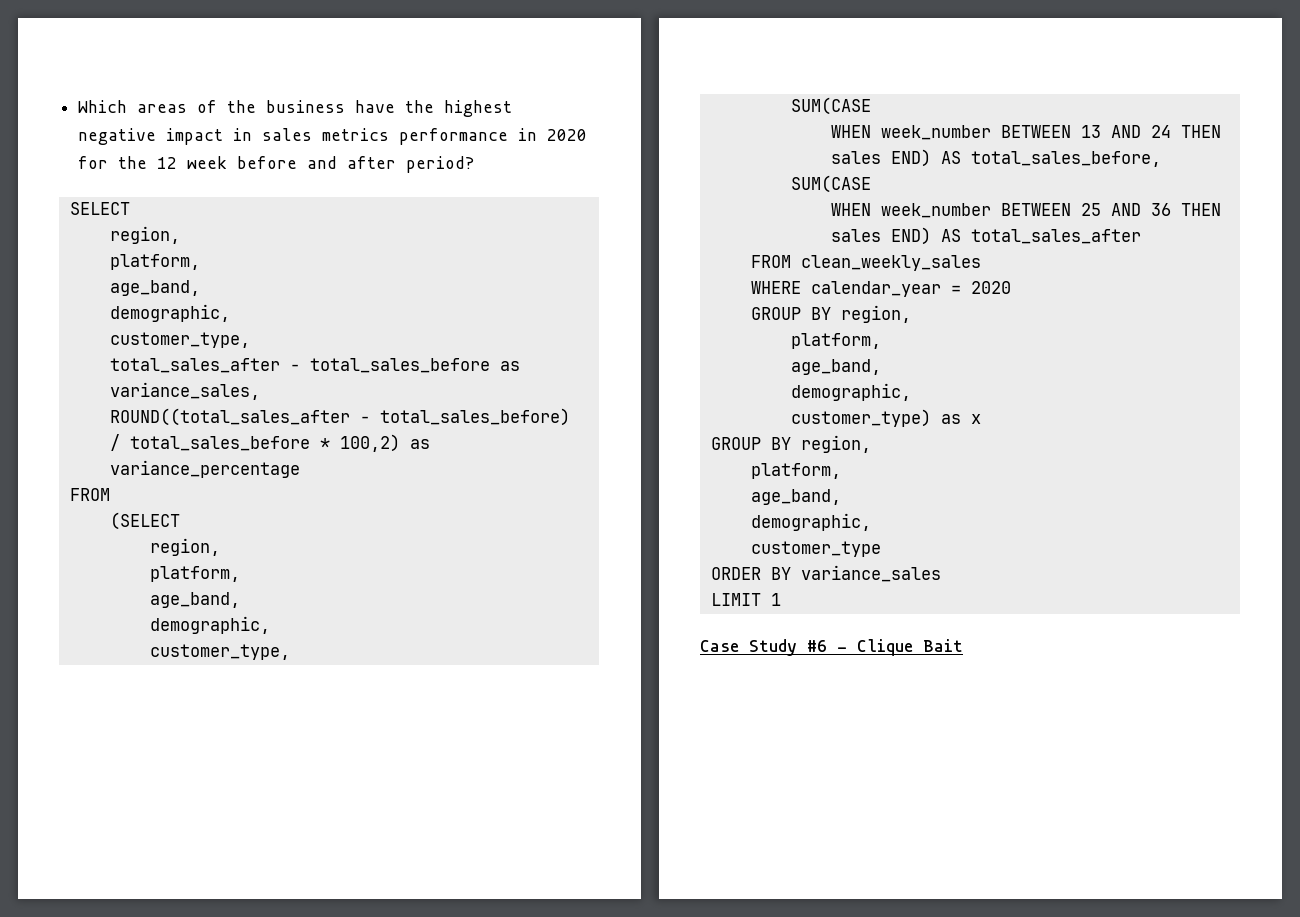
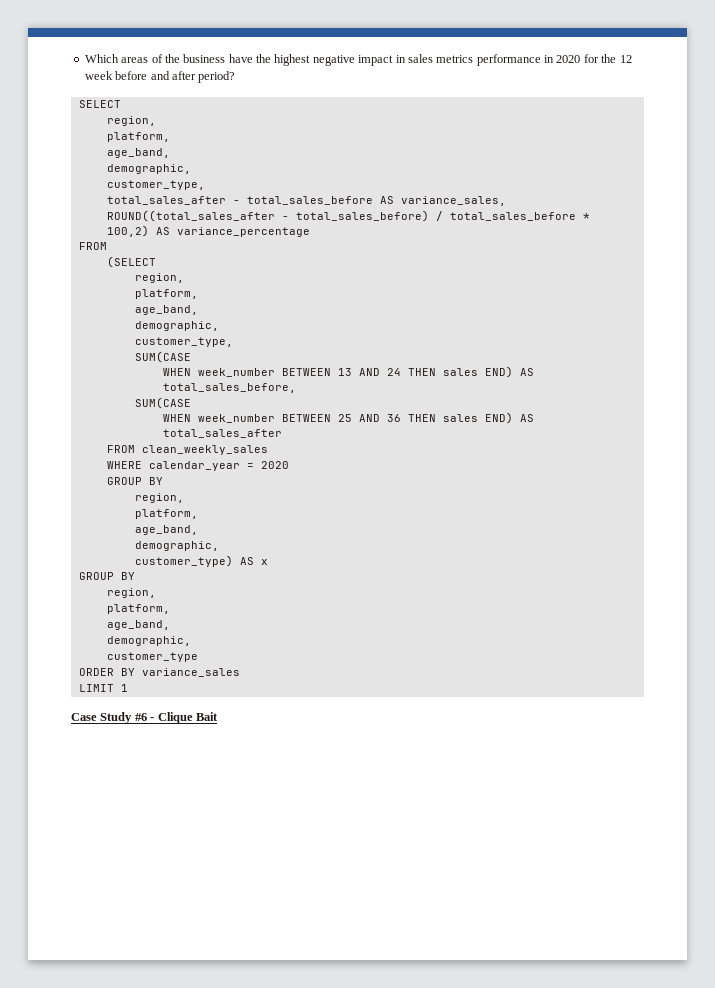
[499,361,520,371] as -> [379,196,394,204] AS
[409,439,430,449] as -> [155,227,170,235] AS
(831, 313) none -> (163, 481) //
[940,414,961,424] as -> [239,557,254,565] AS
(791, 443) none -> (135, 576) //

